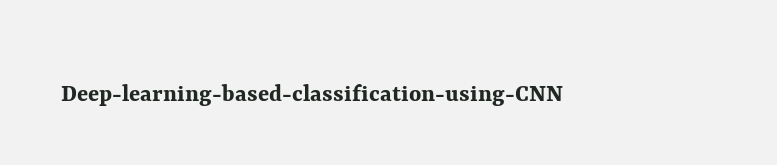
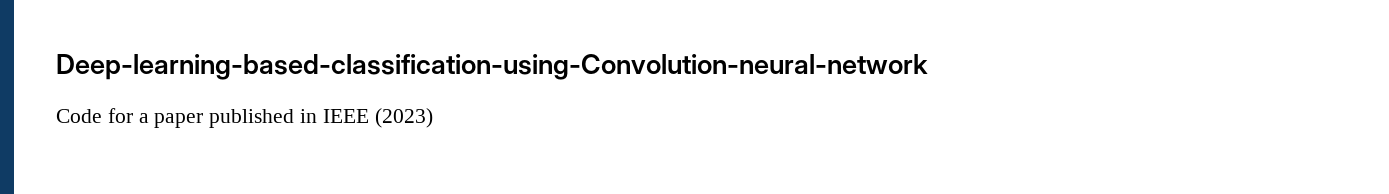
[61,84,563,106] Deep-learning-based-classification-using-CNN -> [56,54,928,80] [56,108,433,128] Deep-learning-based-classification-using-Convolution-neural-network // Code for a paper published in IEEE (2023)

